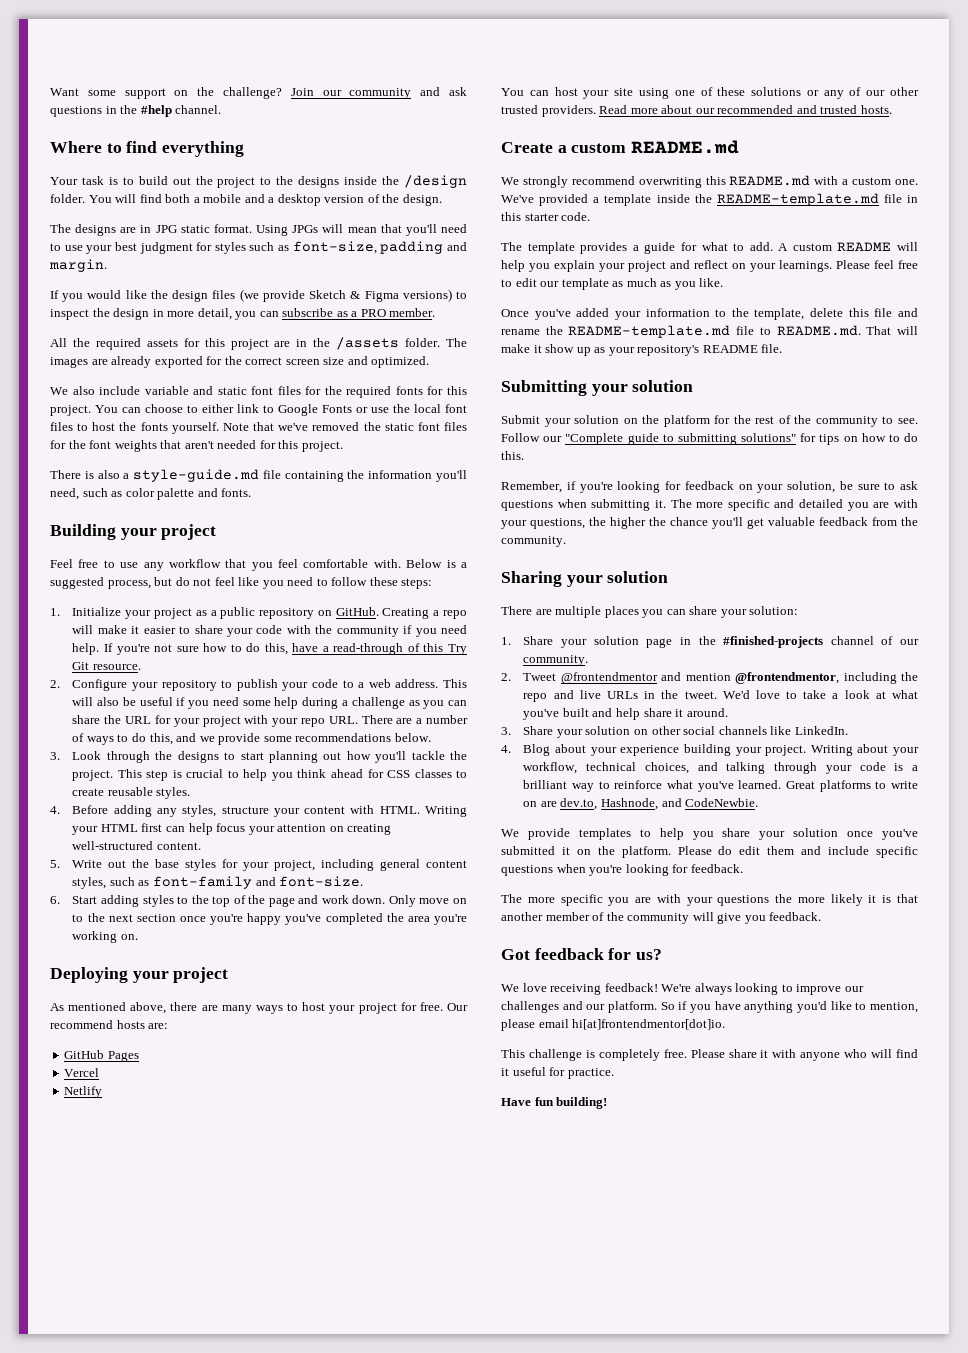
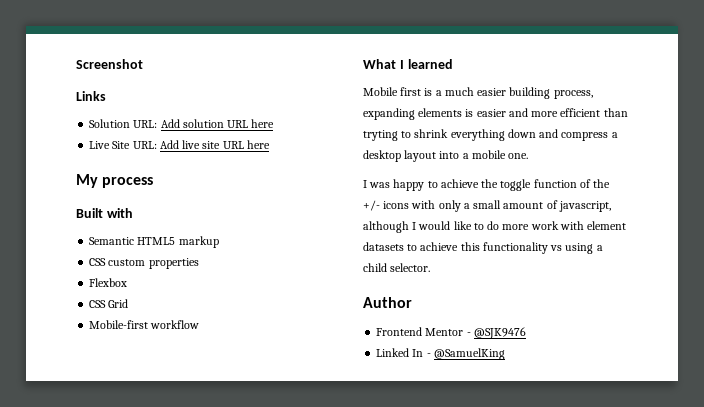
[50,87,468,99] [50,105,222,117] [50,141,245,157] [50,175,467,188] [50,194,442,206] [50,224,467,236] [50,241,467,254] [49,259,107,272] [50,289,467,302] [50,308,436,320] [50,337,467,350] [50,356,430,368] [50,386,468,398] [50,404,467,416] [50,422,467,434] [50,440,343,452] [50,469,467,482] [50,488,252,500] [50,524,217,540] [50,559,467,571] [50,577,433,589] [50,607,467,619] [72,625,467,637] [72,643,467,655] [72,662,141,670] [50,679,467,691] [72,697,467,709] [72,715,469,727] [72,733,431,745] [50,751,467,763] [72,769,468,781] [72,787,191,799] [50,805,467,817] [72,823,392,835] [72,841,201,850] [50,859,467,871] [72,876,364,889] [50,895,467,907] [72,913,467,925] [72,931,138,943] [50,967,229,983] [50,1002,468,1014] [50,1020,169,1029] [64,1050,139,1062] [64,1068,100,1077] [64,1086,103,1098] [501,87,919,99] [501,105,892,117] [501,140,740,154] [501,175,919,188] [501,193,918,206] [501,212,591,221] [501,242,918,254] [501,260,918,272] [501,278,724,290] [501,308,918,320] [501,325,918,338] [501,344,783,356] [501,380,694,396] [501,415,919,427] [501,433,919,445] [501,451,524,460] [501,481,918,493] [501,499,918,511] [501,517,918,529] [501,536,566,547] [501,571,669,587] [501,606,799,618] [501,636,919,648] [523,655,589,666] [501,672,918,684] [523,690,919,702] [523,708,728,720] [501,726,848,738] [501,744,919,756] [523,762,918,774] [523,780,918,792] [523,798,759,810] [501,828,918,840] [501,846,919,858] [501,864,743,876] [501,894,918,906] [501,912,822,924] [501,948,663,960] [501,983,864,995] [501,1001,918,1013] [501,1019,726,1031] [501,1049,918,1061] [501,1067,614,1079] [501,1097,608,1109] Want some support on the challenge? Join our community and ask questions in the #help channel. // Where to find everything // Your task is to build out the project to the designs inside the /design folder. You will find both a mobile and a desktop version of the design. // The designs are in JPG static format. Using JPGs will mean that you'll need to use your best judgment for styles such as font-size, padding and margin. // If you would like the design files (we provide Sketch & Figma versions) to inspect the design in more detail, you can subscribe as a PRO member. // All the required assets for this project are in the /assets folder. The images are already exported for the correct screen size and optimized. // We also include variable and static font files for the required fonts for this project. You can choose to either link to Google Fonts or use the local font files to host the fonts yourself. Note that we've removed the static font files for the font weights that aren't needed for this project. // There is also a style-guide.md file containing the information you'll need, such as color palette and fonts. // Building your project // Feel free to use any workflow that you feel comfortable with. Below is a suggested process, but do not feel like you need to follow these steps: // 1. Initialize your project as a public repository on GitHub. Creating a repo will make it easier to share your code with the community if you need help. If you're not sure how to do this, have a read-through of this Try Git resource. // 2. Configure your repository to publish your code to a web address. This will also be useful if you need some help during a challenge as you can share the URL for your project with your repo URL. There are a number of ways to do this, and we provide some recommendations below. // 3. Look through the designs to start planning out how you'll tackle the project. This step is crucial to help you think ahead for CSS classes to create reusable styles. // 4. Before adding any styles, structure your content with HTML. Writing your HTML first can help focus your attention on creating well-structured content. // 5. Write out the base styles for your project, including general content styles, such as font-family and font-size. // 6. Start adding styles to the top of the page and work down. Only move on to the next section once you're happy you've completed the area you're working on. // Deploying your project // As mentioned above, there are many ways to host your project for free. Our recommend hosts are: // GitHub Pages // Vercel // Netlify // You can host your site using one of these solutions or any of our other trusted providers. Read more about our recommended and trusted hosts. // Create a custom README.md // We strongly recommend overwriting this README.md with a custom one. We've provided a template inside the README-template.md file in this starter code. // The template provides a guide for what to add. A custom README will help you explain your project and reflect on your learnings. Please feel free to edit our template as much as you like. // Once you've added your information to the template, delete this file and rename the README-template.md file to README.md. That will make it show up as your repository's README file. // Submitting your solution // Submit your solution on the platform for the rest of the community to see. Follow our "Complete guide to submitting solutions" for tips on how to do this. // Remember, if you're looking for feedback on your solution, be sure to ask questions when submitting it. The more specific and detailed you are with your questions, the higher the chance you'll get valuable feedback from the community. // Sharing your solution // There are multiple places you can share your solution: // 1. Share your solution page in the #finished-projects channel of our community. // 2. Tweet @frontendmentor and mention @frontendmentor, including the repo and live URLs in the tweet. We'd love to take a look at what you've built and help share it around. // 3. Share your solution on other social channels like LinkedIn. // 4. Blog about your experience building your project. Writing about your workflow, technical choices, and talking through your code is a brilliant way to reinforce what you've learned. Great platforms to write on are dev.to, Hashnode, and CodeNewbie. // We provide templates to help you share your solution once you've submitted it on the platform. Please do edit them and include specific questions when you're looking for feedback. // The more specific you are with your questions the more likely it is that another member of the community will give you feedback. // Got feedback for us? // We love receiving feedback! We're always looking to improve our challenges and our platform. So if you have anything you'd like to mention, please email hi[at]frontendmentor[dot]io. // This challenge is completely free. Please share it with anyone who will find it useful for practice. // Have fun building! -> [76,59,143,69] [76,91,106,101] [89,119,275,128] [89,140,270,149] [76,174,154,188] [76,208,133,218] [89,236,219,248] [89,258,199,269] [89,278,128,287] [89,299,129,308] [89,320,200,329] [363,59,453,69] [363,87,593,99] [363,108,628,120] [363,129,618,141] [363,150,529,162] [363,179,611,191] [363,200,611,212] [363,221,627,233] [363,242,603,254] [363,263,431,272] [363,297,412,308] [376,327,526,339] [376,348,505,360] Screenshot // Links // Solution URL: Add solution URL here // Live Site URL: Add live site URL here // My process // Built with // Semantic HTML5 markup // CSS custom properties // Flexbox // CSS Grid // Mobile-first workflow // What I learned // Mobile first is a much easier building process, expanding elements is easier and more efficient than tryting to shrink everything down and compress a desktop layout into a mobile one. // I was happy to achieve the toggle function of the +/- icons with only a small amount of javascript, although I would like to do more work with element datasets to achieve this functionality vs using a child selector. // Author // Frontend Mentor - @SJK9476 // Linked In - @SamuelKing

